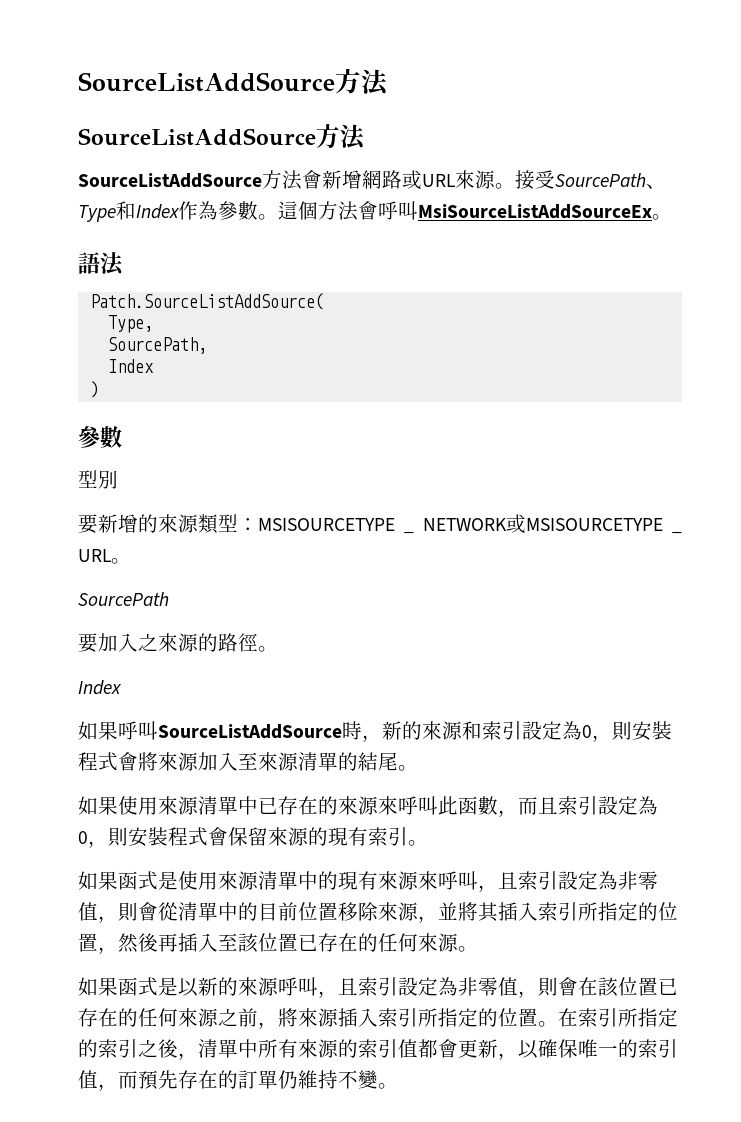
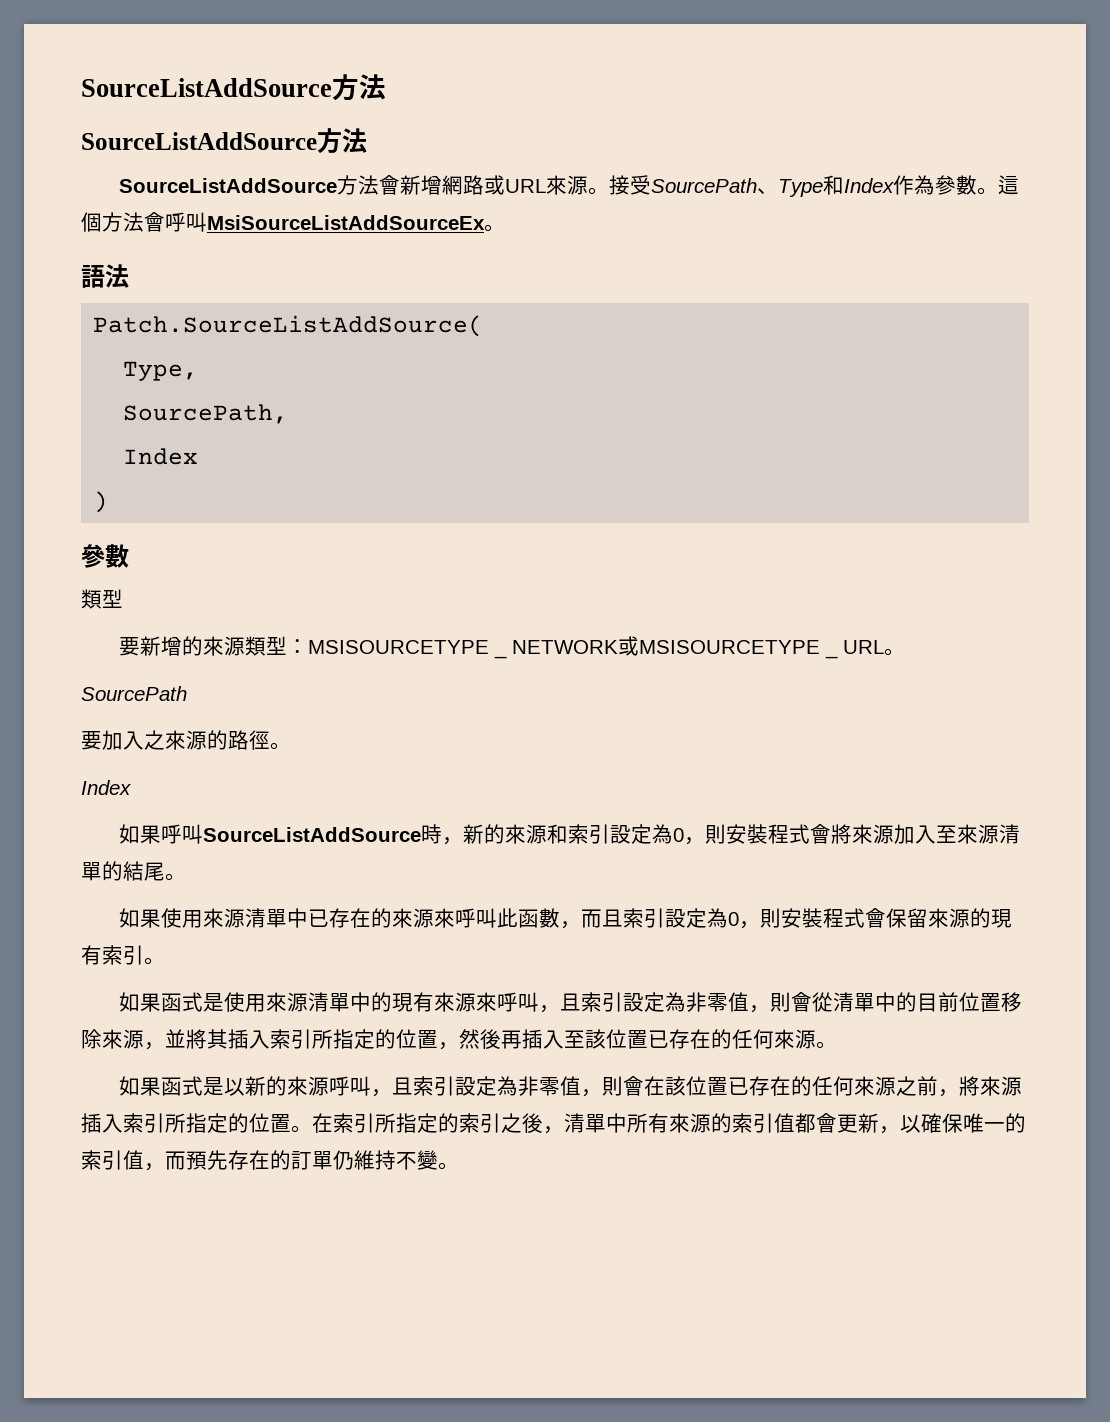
[78,470,118,489] 型別 -> [81,589,123,609] 類型

